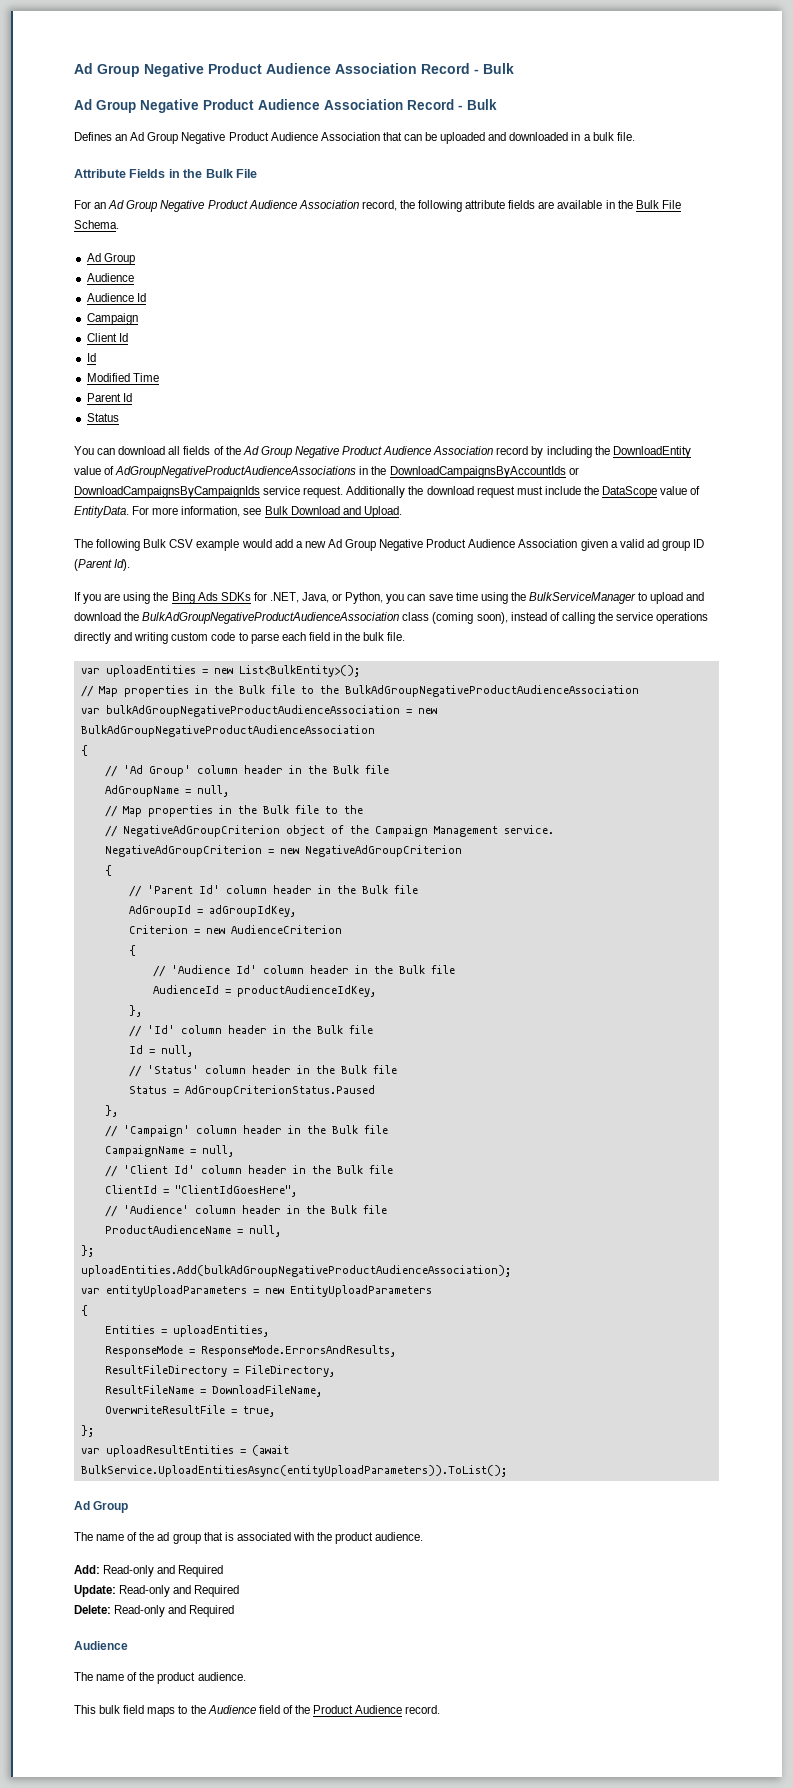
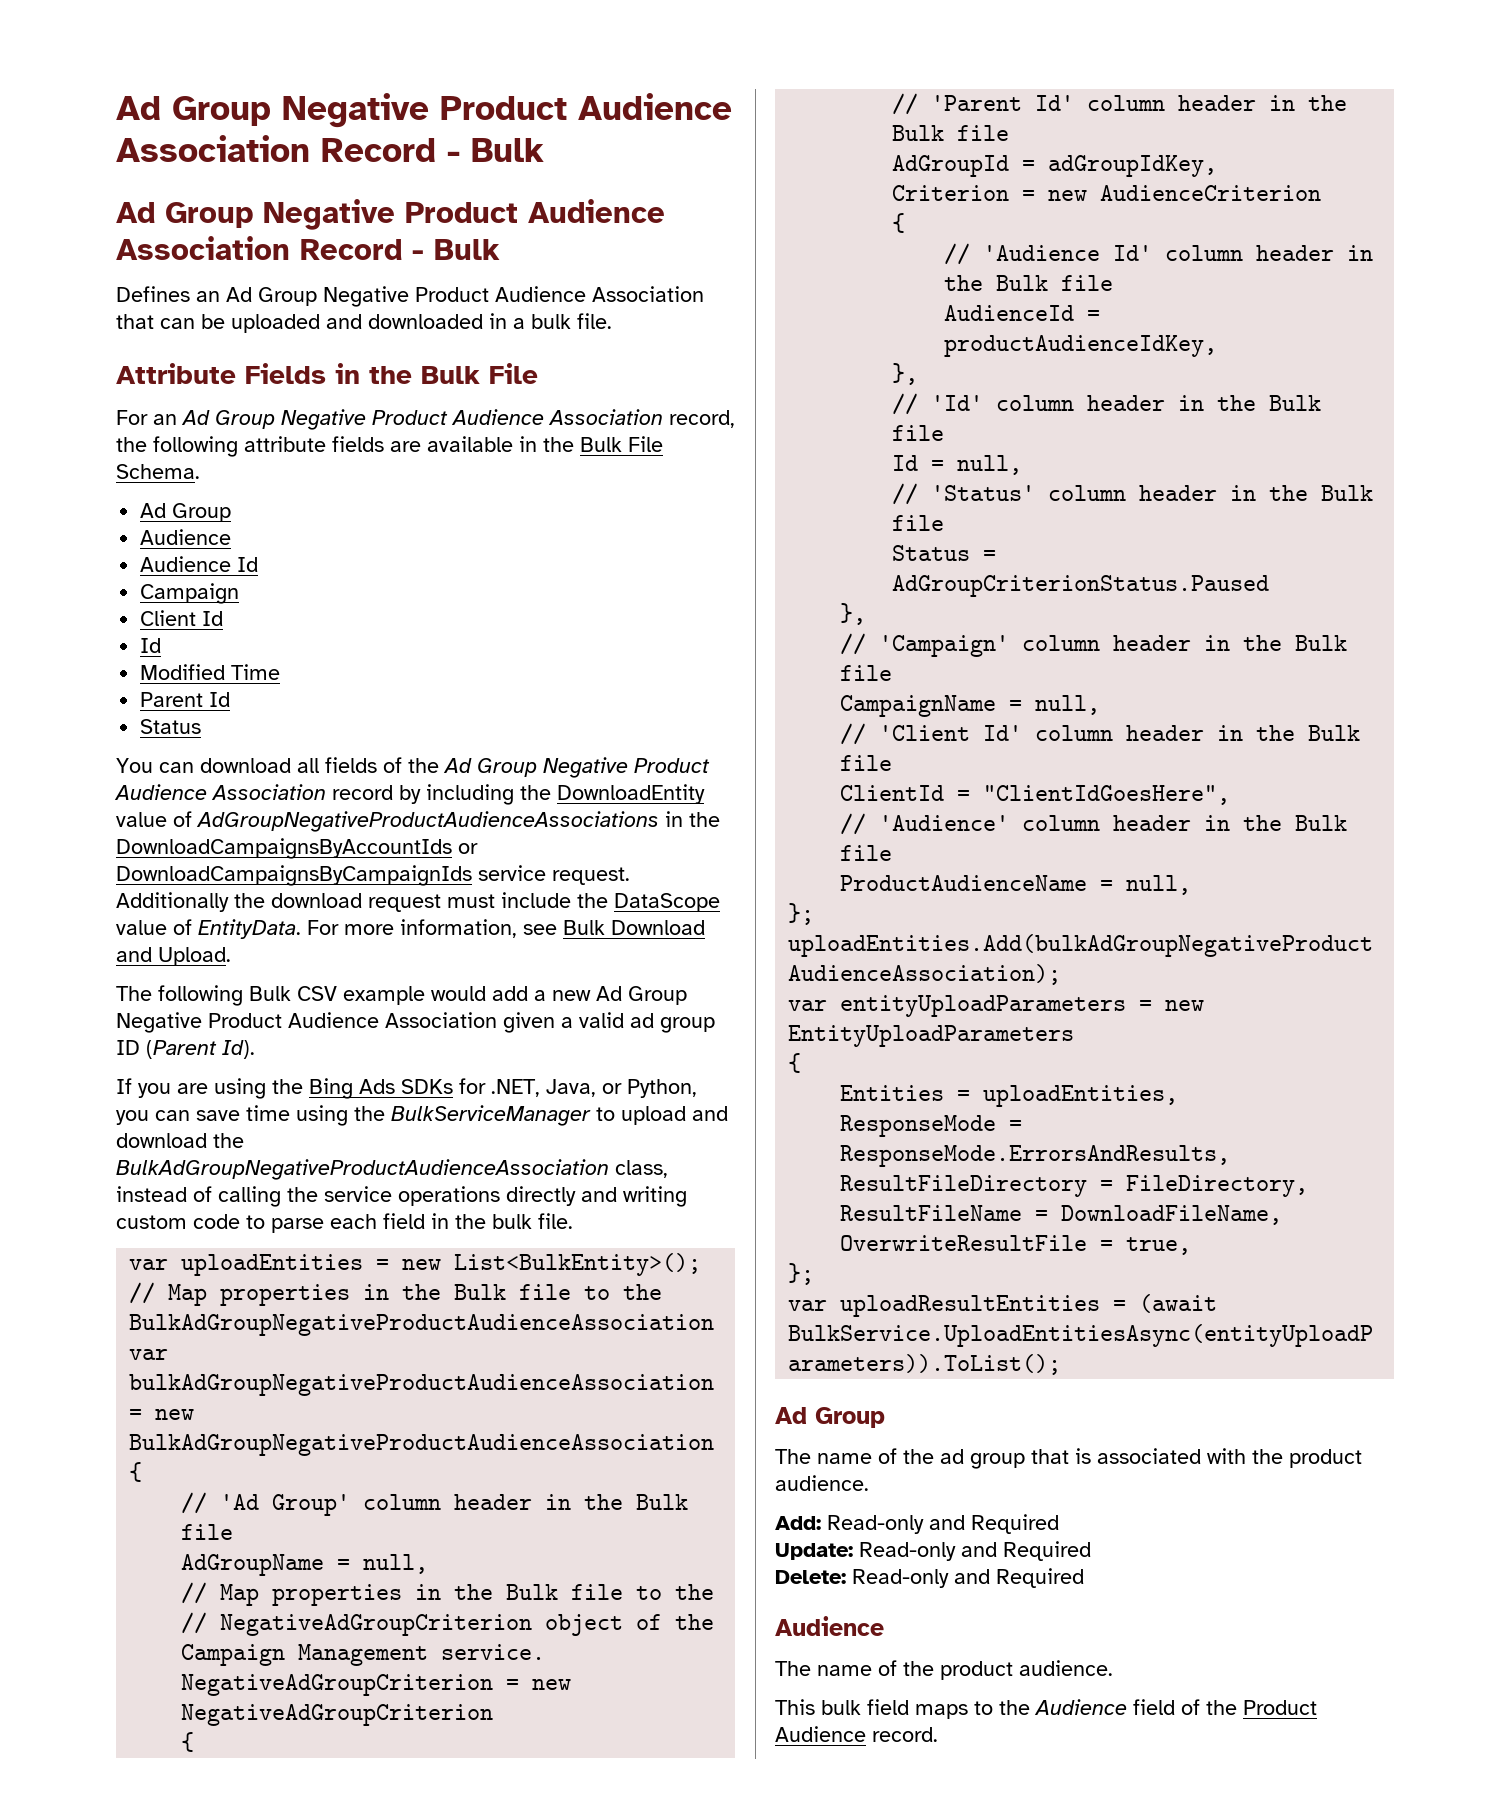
[402,612,508,624] class (coming soon), -> [615,1160,668,1178] class,

